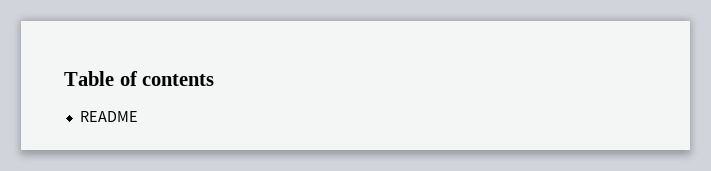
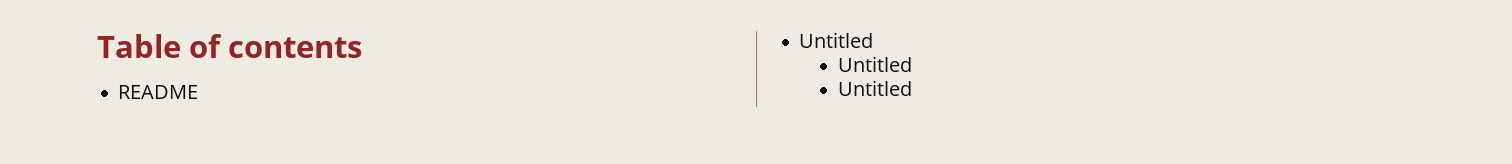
(138, 116) none -> [799,32,874,48] [837,56,912,72] [837,80,912,96] // Untitled // Untitled // Untitled

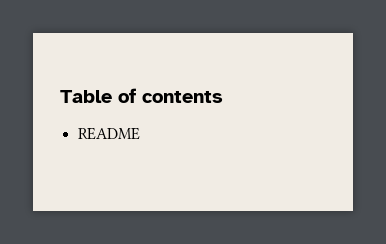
[799,32,874,48] [837,56,912,72] [837,80,912,96] // Untitled // Untitled // Untitled -> (140, 133) none

